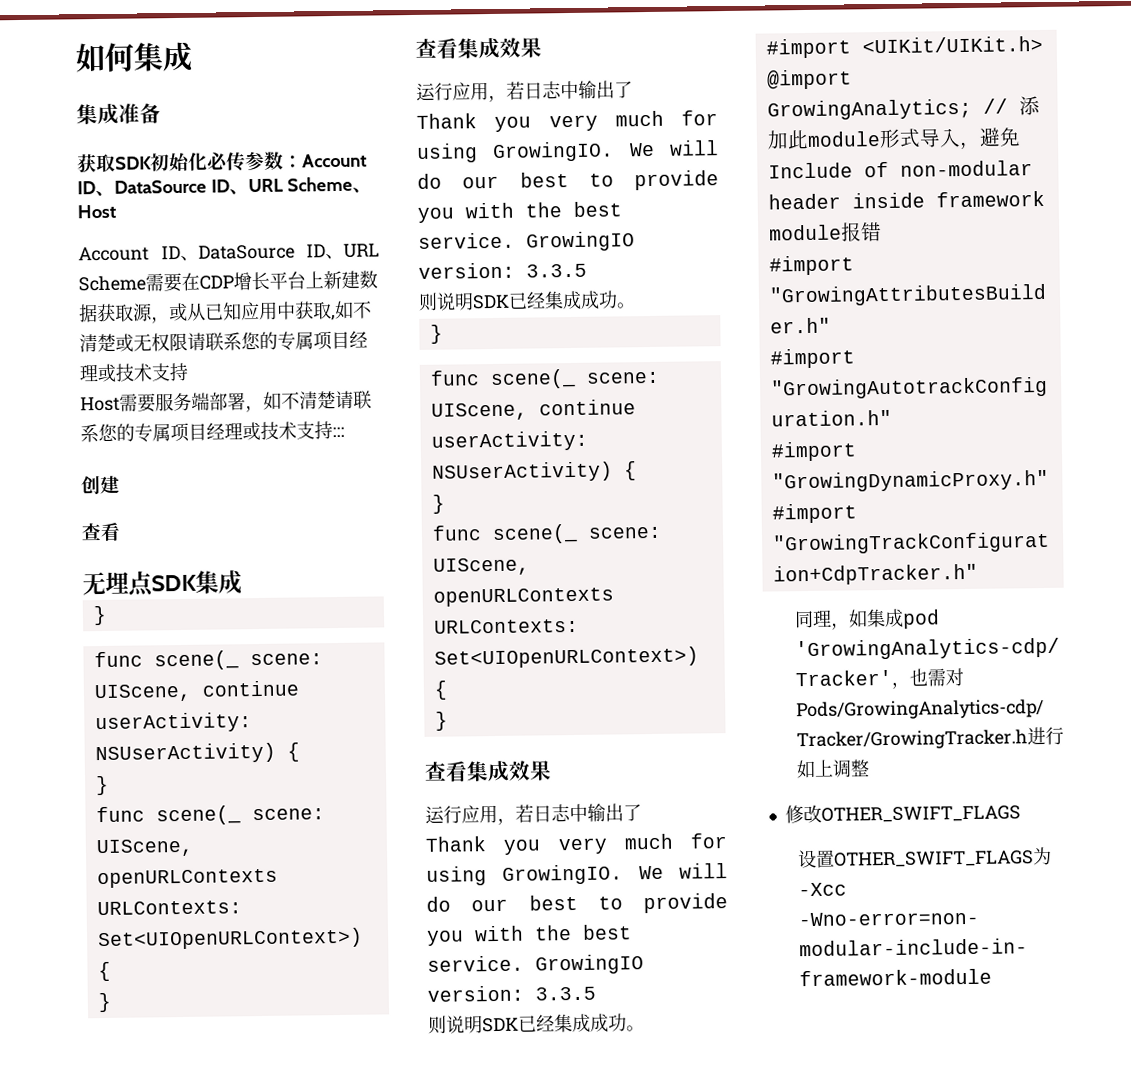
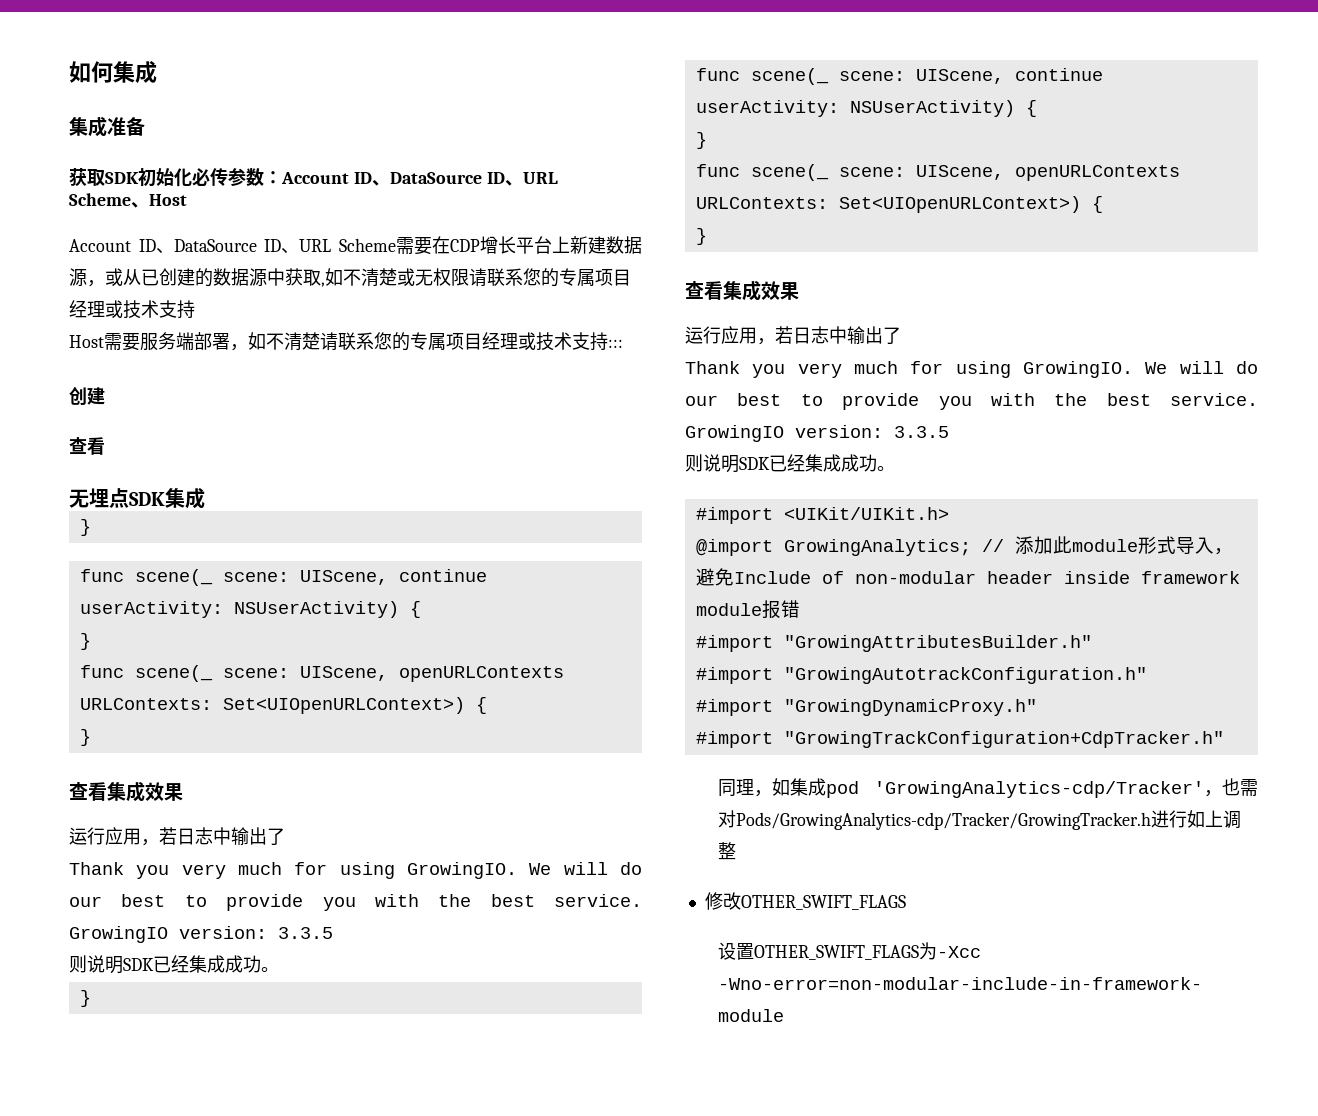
[97,303,134,323] 获取 -> (642, 245) none
[222,301,278,321] 知应用 -> [159,268,267,287] 创建的数据源

